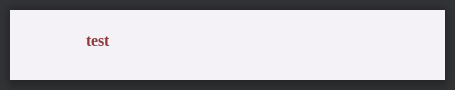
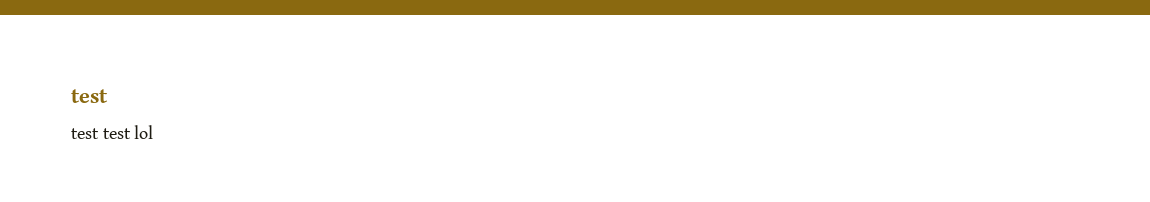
[86,36,110,46] test -> [71,89,108,103] [71,125,154,139] test // test test lol

